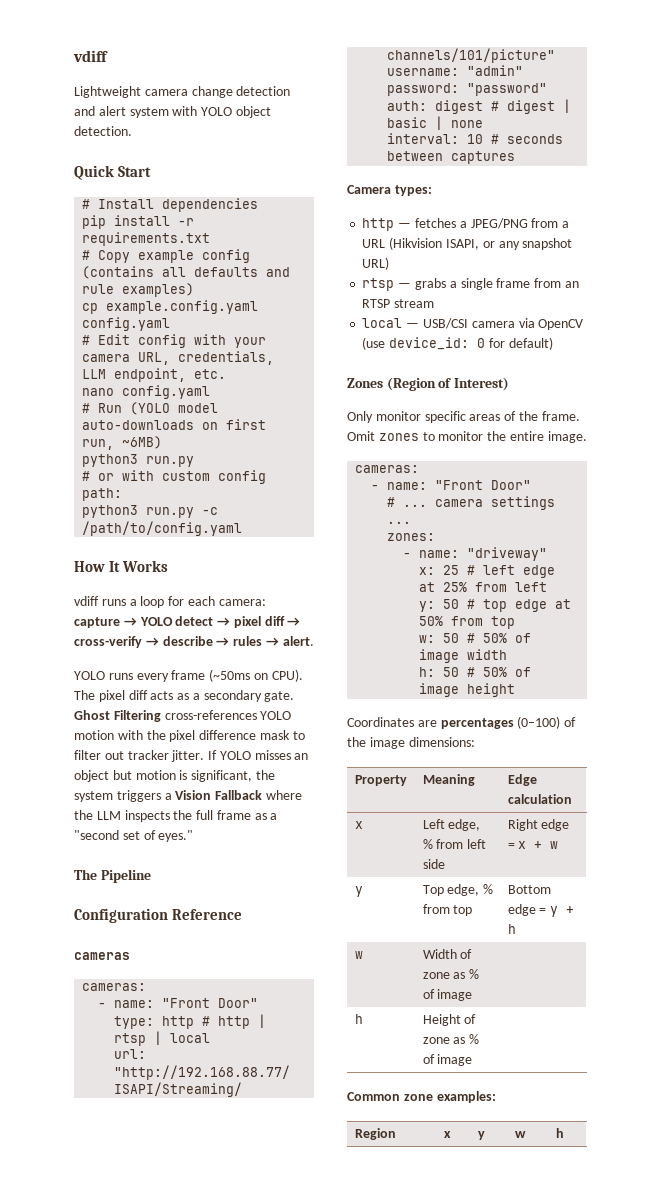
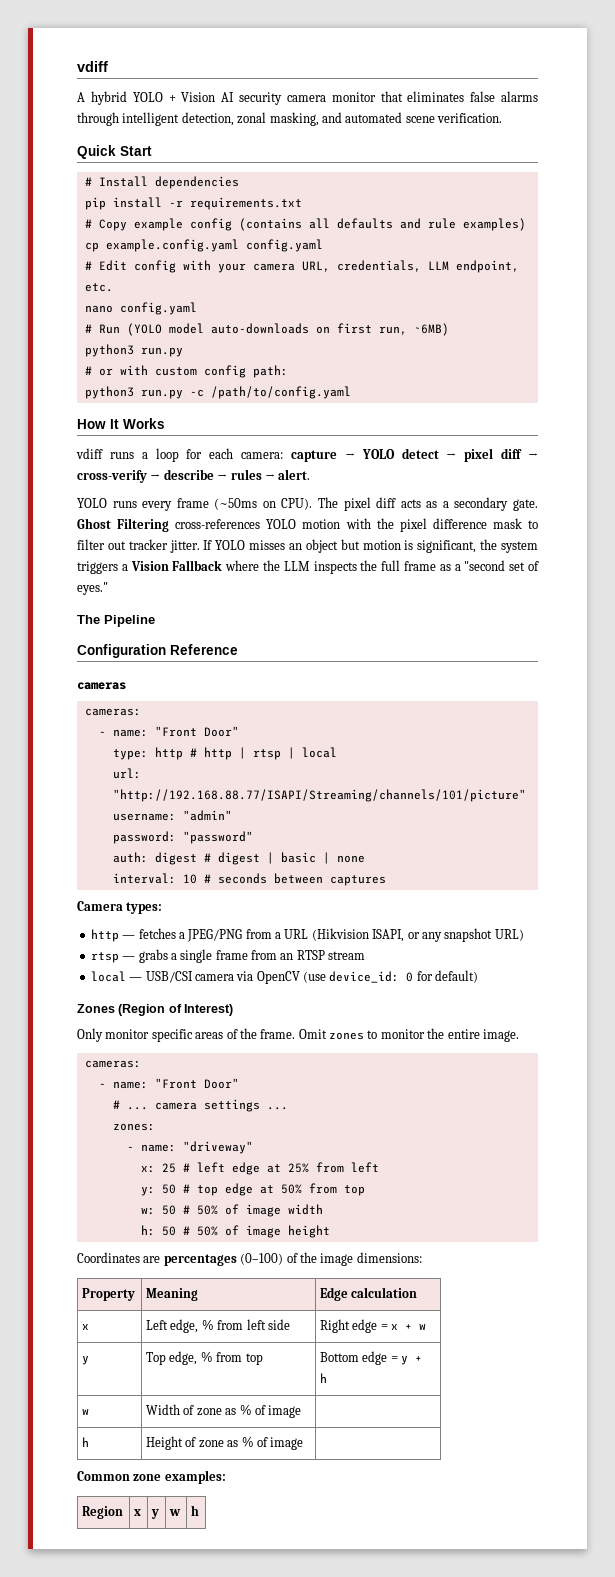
[74,86,291,98] [74,106,271,118] [74,126,132,136] Lightweight camera change detection and alert system with YOLO object detection. -> [77,91,538,105] [77,112,502,126] A hybrid YOLO + Vision AI security camera monitor that eliminates false alarms through intelligent detection, zonal masking, and automated scene verification.

